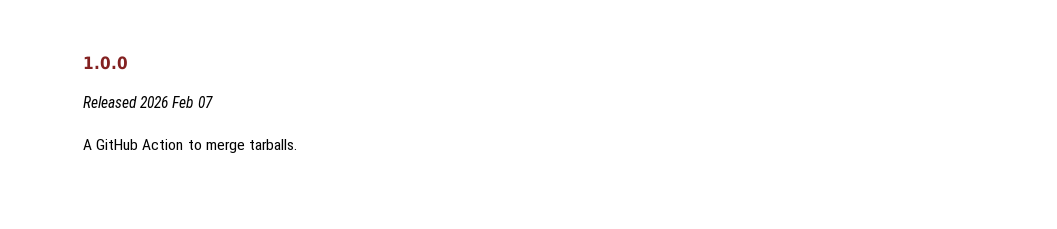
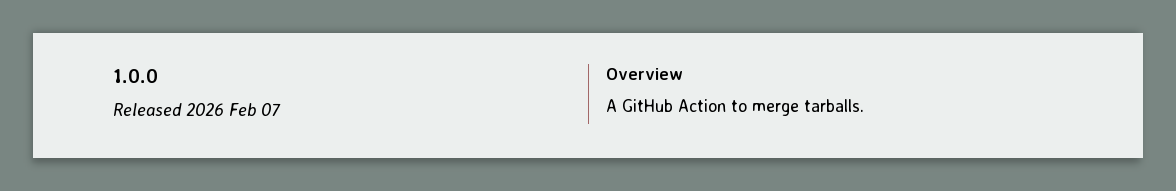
(213, 102) none -> [606,68,683,80] // Overview

